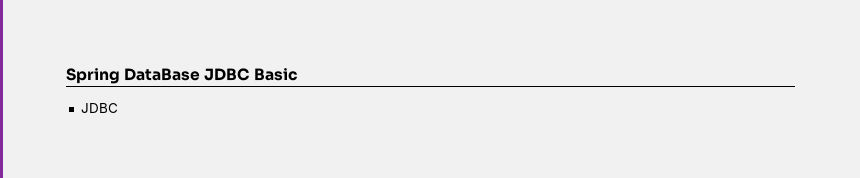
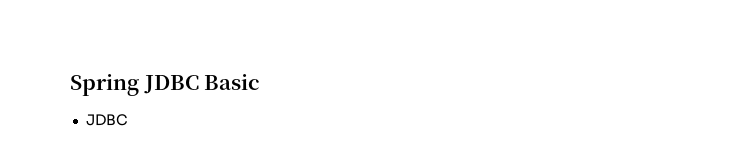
[124,68,201,81] DataBase -> (139, 85) none

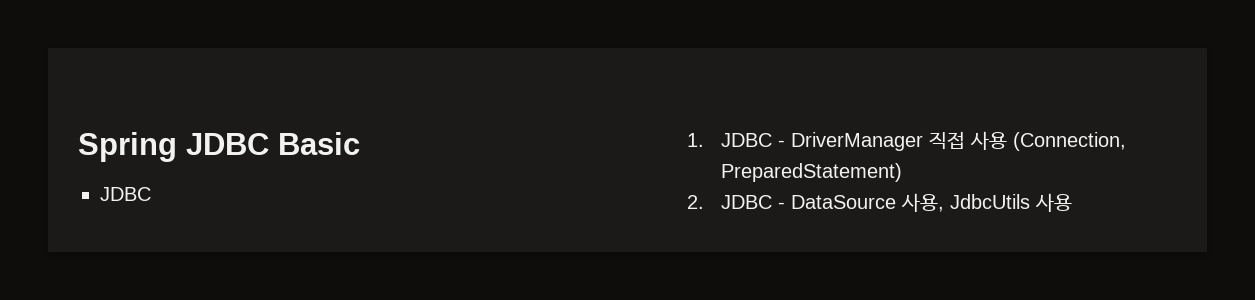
(128, 120) none -> [686,131,1126,151] [720,163,902,182] [686,193,1072,212] // 1. JDBC - DriverManager 직접 사용 (Connection, PreparedStatement) // 2. JDBC - DataSource 사용, JdbcUtils 사용

